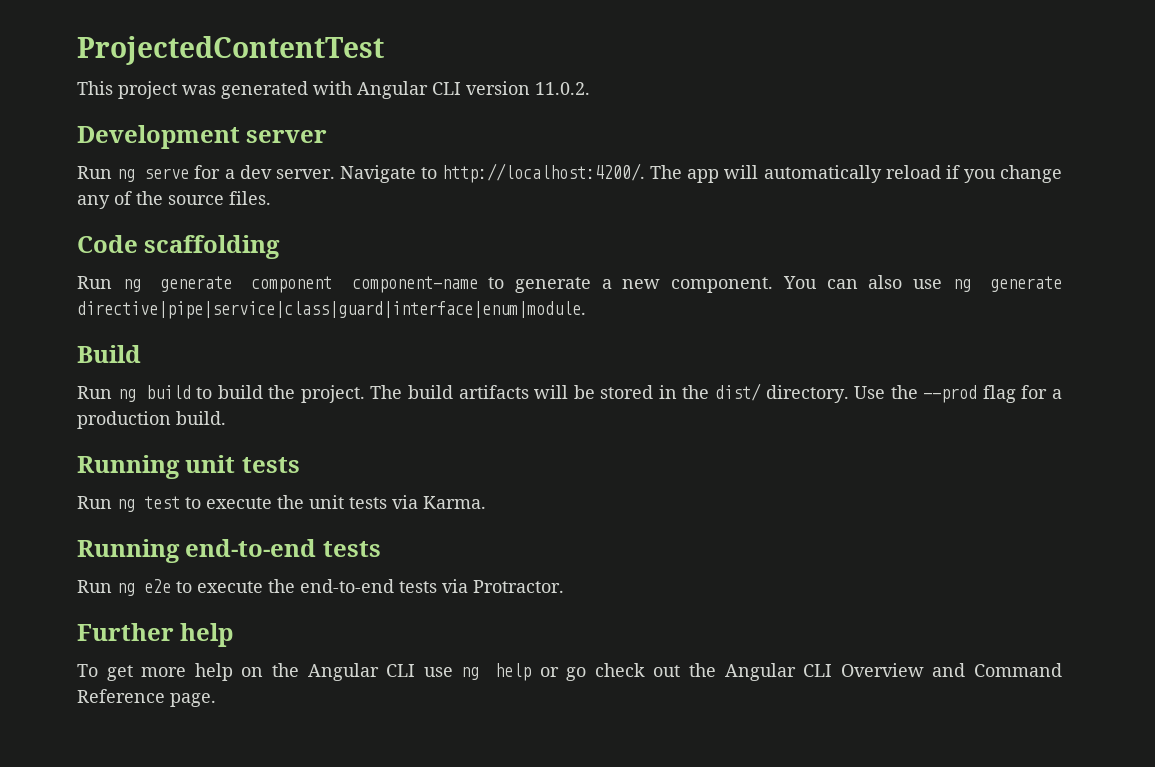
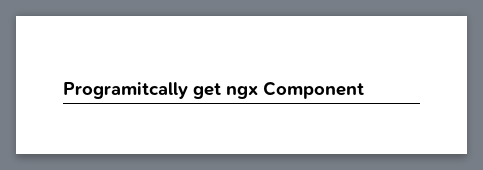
[77,36,384,65] [77,81,590,99] [77,125,328,149] [77,163,1062,183] [77,191,271,209] [77,235,281,259] [77,275,1062,293] [77,301,586,319] [77,345,141,363] [77,383,1062,403] [77,411,226,429] [77,455,300,479] [77,495,486,512] [77,539,381,563] [77,579,564,596] [77,623,234,647] [77,663,1063,681] [77,689,216,707] ProjectedContentTest // This project was generated with Angular CLI version 11.0.2. // Development server // Run ng serve for a dev server. Navigate to http://localhost:4200/. The app will automatically reload if you change any of the source files. // Code scaffolding // Run ng generate component component-name to generate a new component. You can also use ng generate directive|pipe|service|class|guard|interface|enum|module. // Build // Run ng build to build the project. The build artifacts will be stored in the dist/ directory. Use the --prod flag for a production build. // Running unit tests // Run ng test to execute the unit tests via Karma. // Running end-to-end tests // Run ng e2e to execute the end-to-end tests via Protractor. // Further help // To get more help on the Angular CLI use ng help or go check out the Angular CLI Overview and Command Reference page. -> [63,81,364,99] Programitcally get ngx Component

